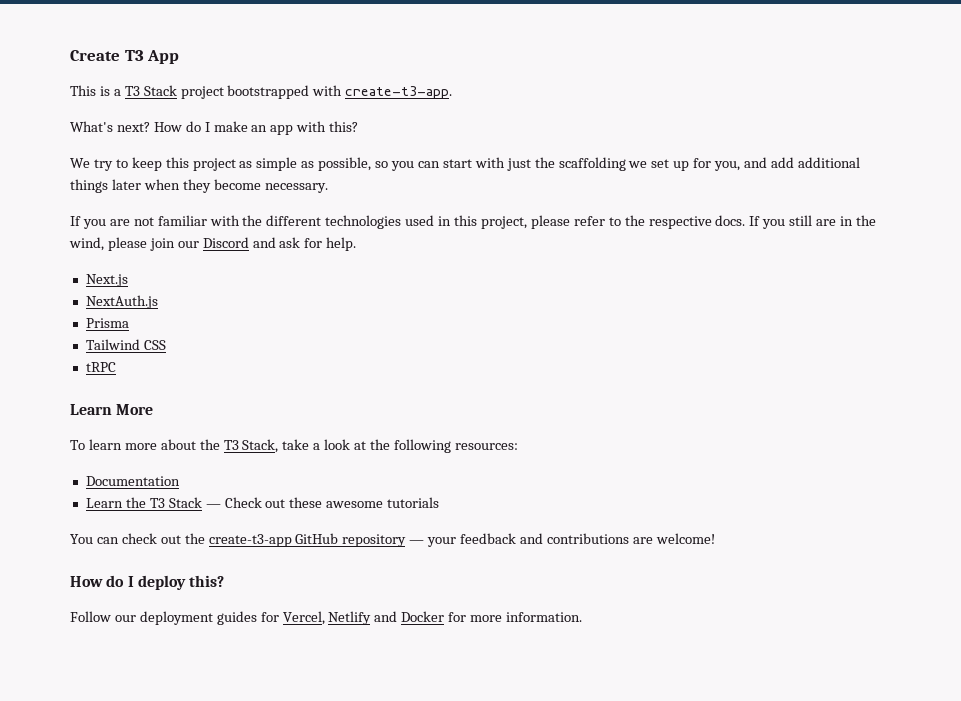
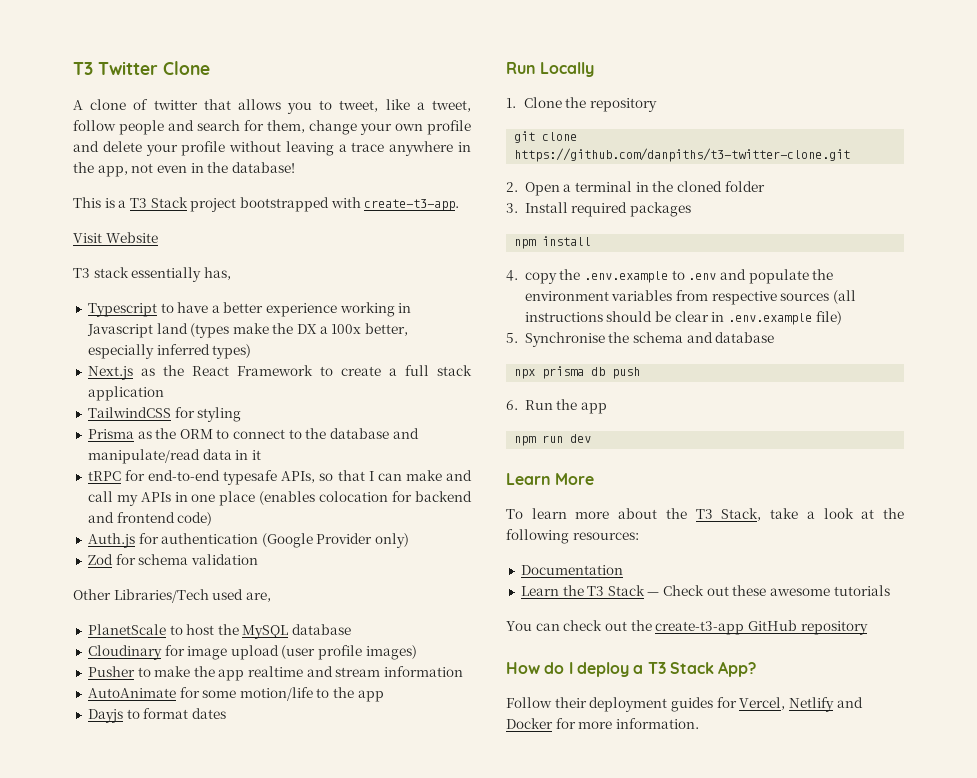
[70,50,180,64] Create T3 App -> [73,61,210,75] [73,99,471,114] [73,120,471,135] [73,141,471,156] [73,162,295,177] T3 Twitter Clone // A clone of twitter that allows you to tweet, like a tweet, follow people and search for them, change your own profile and delete your profile without leaving a trace anywhere in the app, not even in the database!
[70,121,359,135] [70,157,860,171] [70,179,328,193] [70,215,876,229] [69,237,357,251] [85,274,128,287] [85,295,158,309] [85,318,129,328] [85,339,166,350] [85,362,116,372] What's next? How do I make an app with this? // We try to keep this project as simple as possible, so you can start with just the scaffolding we set up for you, and add additional things later when they become necessary. // If you are not familiar with the different technologies used in this project, please refer to the respective docs. If you still are in the wind, please join our Discord and ask for help. // Next.js // NextAuth.js // Prisma // Tailwind CSS // tRPC -> [73,232,158,243] [73,267,231,282] [87,302,412,317] [86,323,409,338] [87,344,252,359] [87,365,472,380] [87,386,164,401] [87,407,242,422] [87,428,419,439] [87,449,261,464] [87,470,473,485] [87,491,473,506] [87,512,213,526] [87,533,410,548] [87,554,258,565] [73,589,271,603] [87,624,352,639] [87,645,417,660] [87,666,464,681] [87,687,384,702] [87,708,226,723] [506,62,595,77] [506,97,657,112] [514,131,578,143] [514,148,851,162] [506,181,765,196] [506,202,692,217] [514,236,592,249] [506,269,834,284] [524,290,856,305] [524,311,842,325] [506,332,775,347] [514,366,641,379] [506,399,608,414] [514,434,592,446] Visit Website // T3 stack essentially has, // Typescript to have a better experience working in Javascript land (types make the DX a 100x better, especially inferred types) // Next.js as the React Framework to create a full stack application // TailwindCSS for styling // Prisma as the ORM to connect to the database and manipulate/read data in it // tRPC for end-to-end typesafe APIs, so that I can make and call my APIs in one place (enables colocation for backend and frontend code) // Auth.js for authentication (Google Provider only) // Zod for schema validation // Other Libraries/Tech used are, // PlanetScale to host the MySQL database // Cloudinary for image upload (user profile images) // Pusher to make the app realtime and stream information // AutoAnimate for some motion/life to the app // Dayjs to format dates // Run Locally // 1. Clone the repository // git clone https://github.com/danpiths/t3-twitter-clone.git // 2. Open a terminal in the cloned folder // 3. Install required packages // npm install // 4. copy the .env.example to .env and populate the environment variables from respective sources (all instructions should be clear in .env.example file) // 5. Synchronise the schema and database // npx prisma db push // 6. Run the app // npm run dev
[409,533,715,547] — your feedback and contributions are welcome! -> (868, 628) none
[189,575,225,587] this? -> [633,661,757,677] a T3 Stack App?
[114,615,136,622] our -> [554,697,587,708] their

